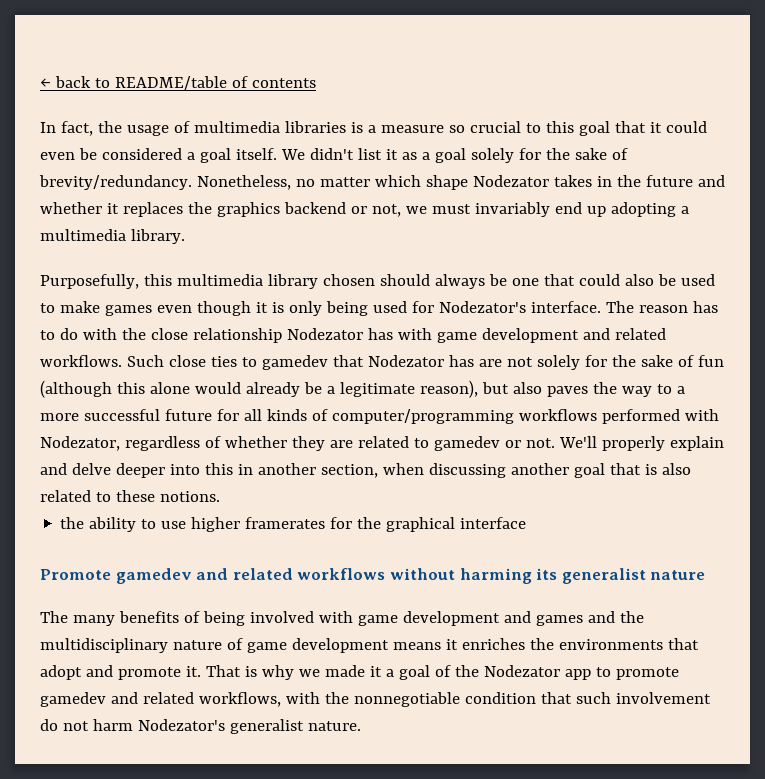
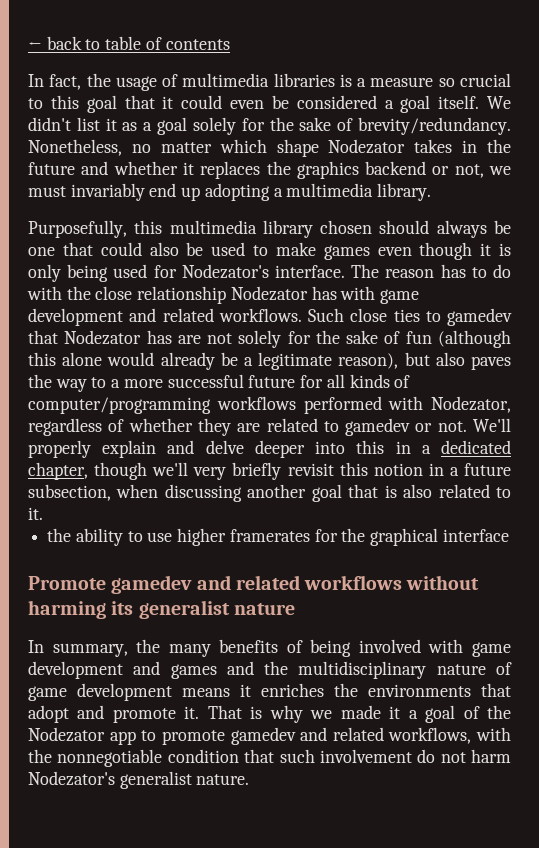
[114,76,227,90] README/table -> [105,36,142,50] table
[257,463,378,478] another section, -> [421,440,512,454] [28,462,512,480] [28,484,111,501] a dedicated chapter, though we'll very briefly revisit this notion in a future subsection,
[115,490,220,502] these notions. -> [28,507,43,520] it.
[40,611,68,623] The -> [28,639,161,657] In summary, the

